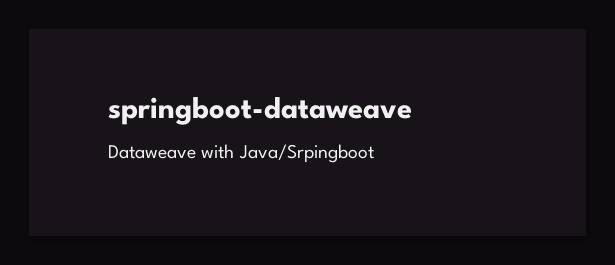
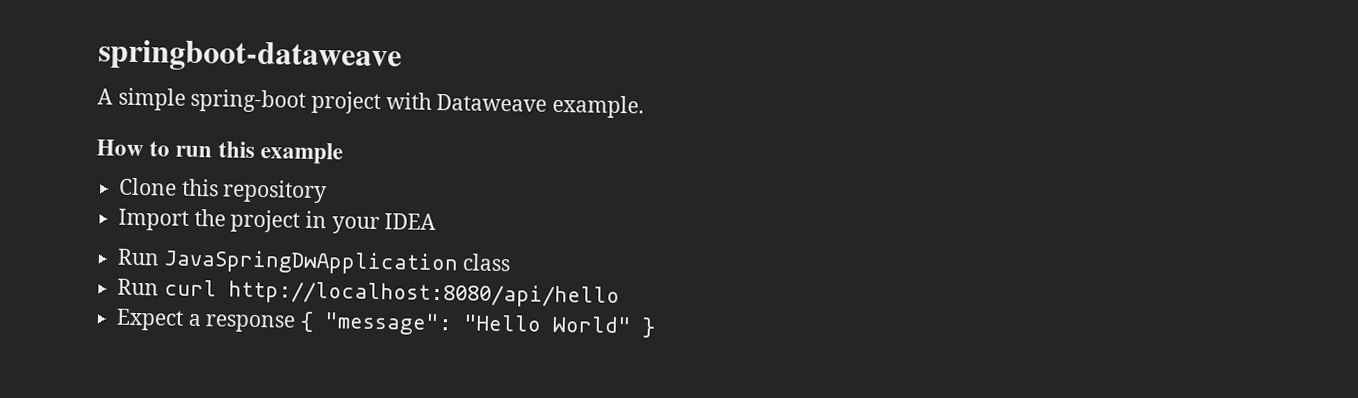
[108,144,374,163] Dataweave with Java/Srpingboot -> [97,87,645,119] [96,139,343,165] [118,177,328,204] [118,208,437,235] [117,248,512,276] [117,278,620,309] [116,308,657,338] A simple spring-boot project with Dataweave example. // How to run this example // Clone this repository // Import the project in your IDEA // Run JavaSpringDwApplication class // Run curl http://localhost:8080/api/hello // Expect a response { "message": "Hello World" }

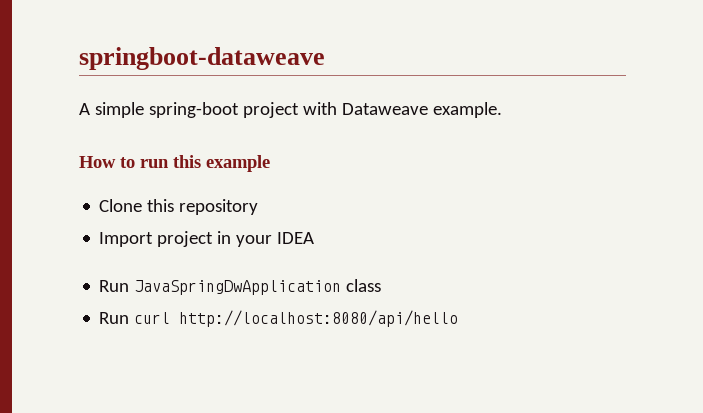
[193,208,226,227] the -> (154, 239) none
[116,308,657,338] // Expect a response { "message": "Hello World" } -> (459, 318) none

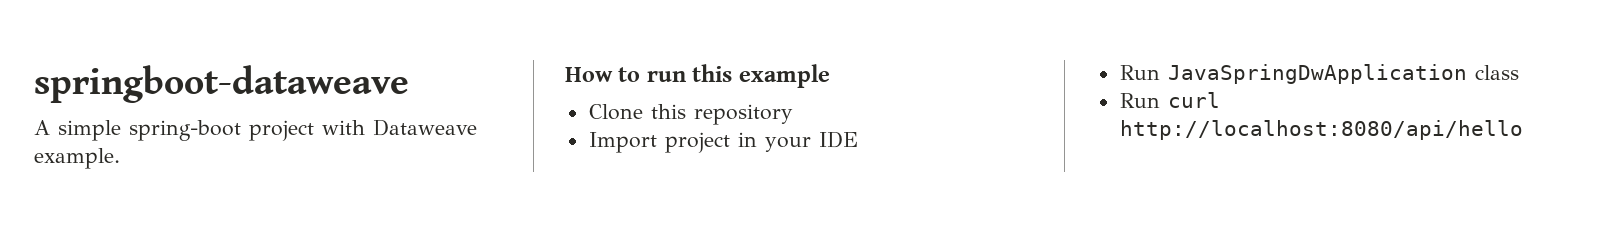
[277,232,315,244] IDEA -> [818,131,858,148] IDE

